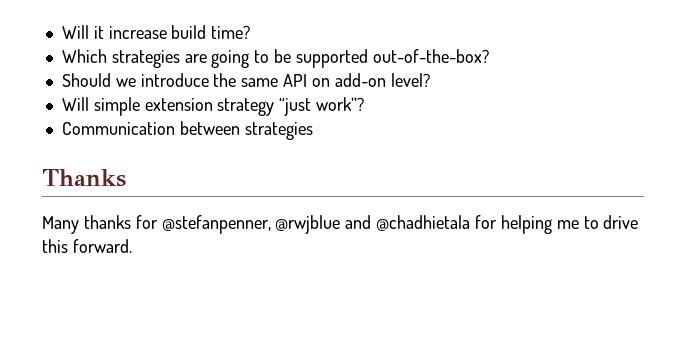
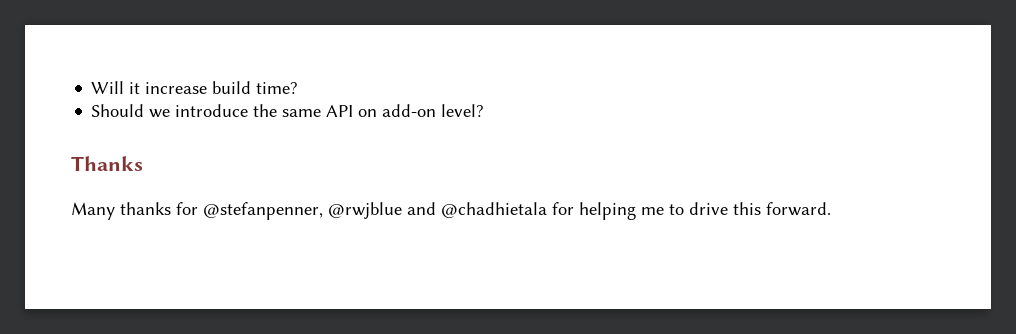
[61,49,489,68] // Which strategies are going to be supported out-of-the-box? -> (299, 88) none
[61,97,365,116] [61,121,313,140] // Will simple extension strategy “just work”? // Communication between strategies -> (485, 110) none

